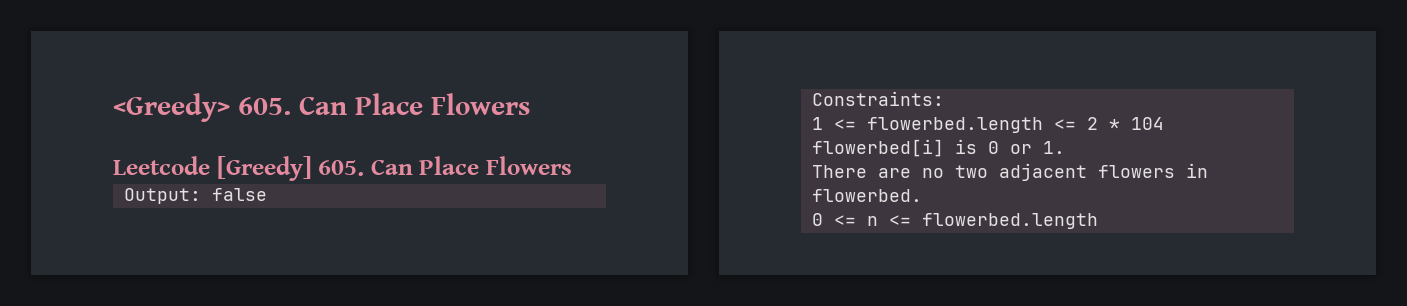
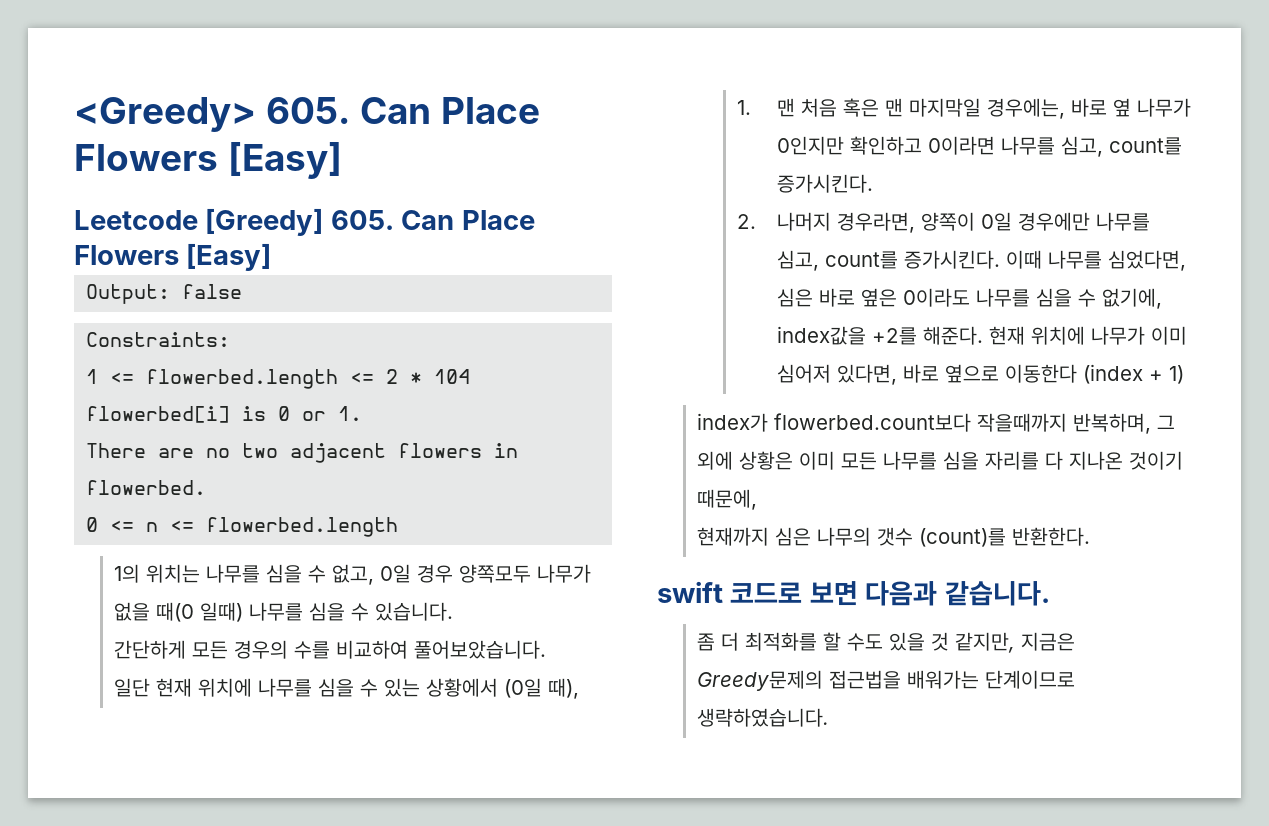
(530, 104) none -> [227,142,342,179] [Easy]
(573, 165) none -> [186,243,272,271] [Easy]
(1099, 221) none -> [113,564,591,585] [113,602,453,622] [113,640,546,659] [113,678,579,699] [736,98,1191,119] [776,136,1182,157] [776,174,873,193] [736,212,1150,233] [776,250,1186,271] [776,288,1162,309] [776,326,1187,345] [776,364,1184,385] [696,413,1175,434] [696,451,1183,470] [696,489,757,510] [696,527,1090,547] [657,581,1050,606] [696,632,1075,653] [696,670,1075,691] [696,708,829,727] // 1의 위치는 나무를 심을 수 없고, 0일 경우 양쪽모두 나무가 없을 때(0 일때) 나무를 심을 수 있습니다. // 간단하게 모든 경우의 수를 비교하여 풀어보았습니다. // 일단 현재 위치에 나무를 심을 수 있는 상황에서 (0일 때), // 1. 맨 처음 혹은 맨 마지막일 경우에는, 바로 옆 나무가 0인지만 확인하고 0이라면 나무를 심고, count를 증가시킨다. // 2. 나머지 경우라면, 양쪽이 0일 경우에만 나무를 심고, count를 증가시킨다. 이때 나무를 심었다면, 심은 바로 옆은 0이라도 나무를 심을 수 없기에, index값을 +2를 해준다. 현재 위치에 나무가 이미 심어저 있다면, 바로 옆으로 이동한다 (index + 1) // index가 flowerbed.count보다 작을때까지 반복하며, 그 외에 상황은 이미 모든 나무를 심을 자리를 다 지나온 것이기 때문에, // 현재까지 심은 나무의 갯수 (count)를 반환한다. // swift 코드로 보면 다음과 같습니다. // 좀 더 최적화를 할 수도 있을 것 같지만, 지금은 Greedy문제의 접근법을 배워가는 단계이므로 생략하였습니다.

